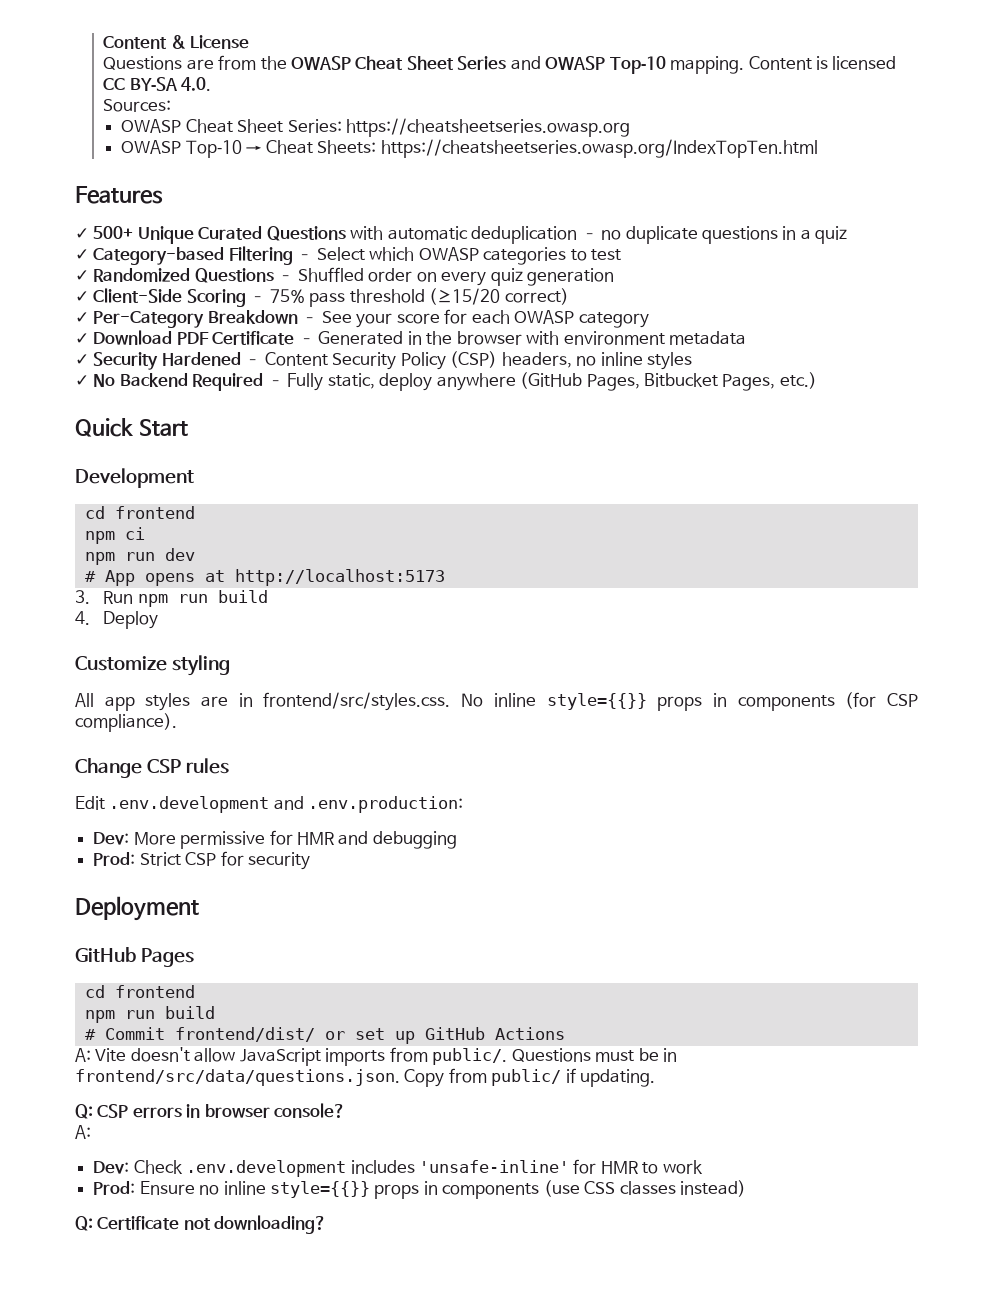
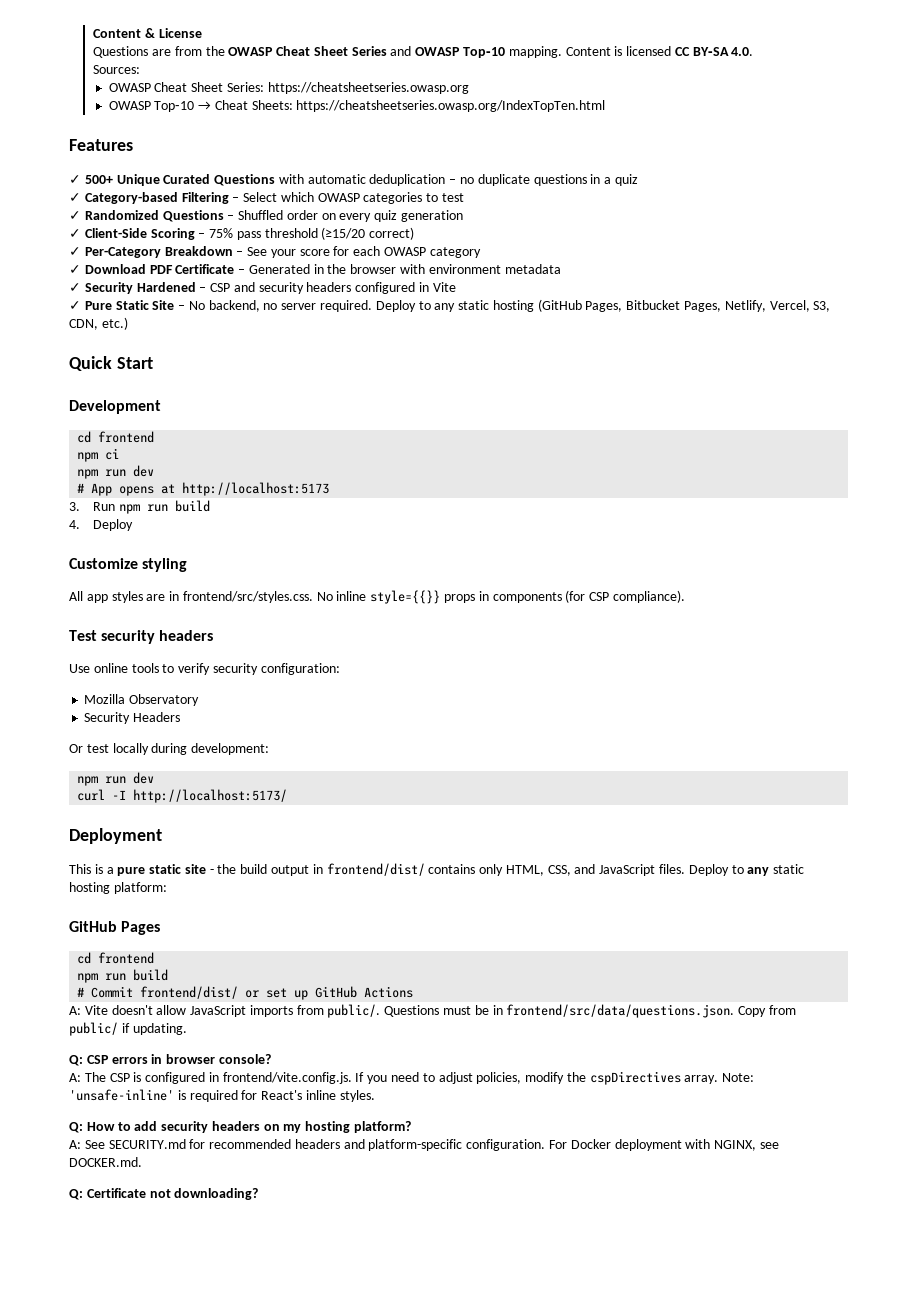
[264,351,693,370] [75,372,776,391] Content Security Policy (CSP) headers, no inline styles // ✓ No Backend Required – Fully static, deploy anywhere (GitHub Pages, Bitbucket Pages, -> [210,282,456,294] [69,299,831,312] [69,319,98,330] CSP and security headers configured in Vite // ✓ Pure Static Site – No backend, no server required. Deploy to any static hosting (GitHub Pages, Bitbucket Pages, Netlify, Vercel, S3, CDN,
[75,758,230,778] [75,796,464,813] [93,830,457,849] [93,851,310,870] [75,896,199,921] Change CSP rules // Edit .env.development and .env.production: // Dev: More permissive for HMR and debugging // Prod: Strict CSP for security // Deployment -> [69,630,214,644] [69,663,340,675] [84,694,200,706] [84,712,181,724] [69,743,270,755] [77,772,155,786] [77,789,288,803] [69,828,162,844] [69,863,805,876] [69,882,167,894] Test security headers // Use online tools to verify security configuration: // Mozilla Observatory // Security Headers // Or test locally during development: // npm run dev // curl -I http://localhost:5173/ // Deployment // This is a pure static site - the build output in frontend/dist/ contains only HTML, CSS, and JavaScript files. Deploy to any static hosting platform:
[93,1159,703,1177] [93,1180,747,1199] // Dev: Check .env.development includes 'unsafe-inline' for HMR to work // Prod: Ensure no inline style={{}} props in components (use CSS classes instead) -> [84,1071,755,1085] [69,1089,375,1102] [69,1121,412,1133] [69,1139,779,1151] [69,1157,142,1167] The CSP is configured in frontend/vite.config.js. If you need to adjust policies, modify the cspDirectives array. Note: 'unsafe-inline' is required for React's inline styles. // Q: How to add security headers on my hosting platform? // A: See SECURITY.md for recommended headers and platform-specific configuration. For Docker deployment with NGINX, see DOCKER.md.

